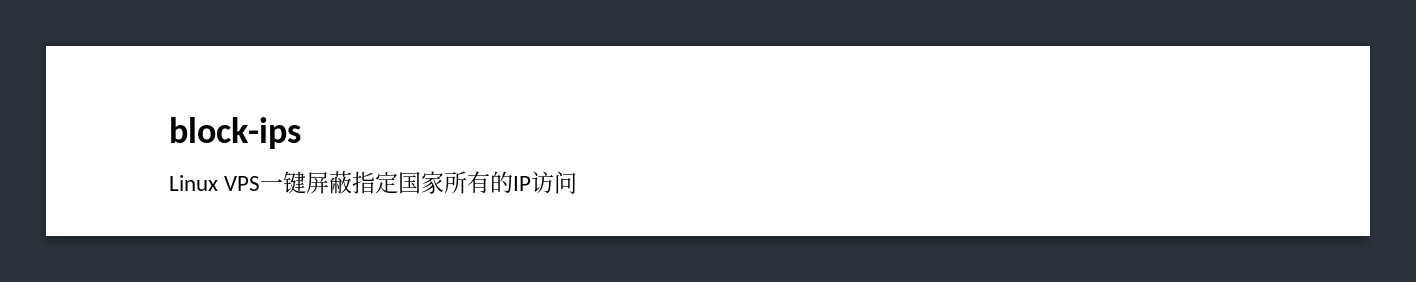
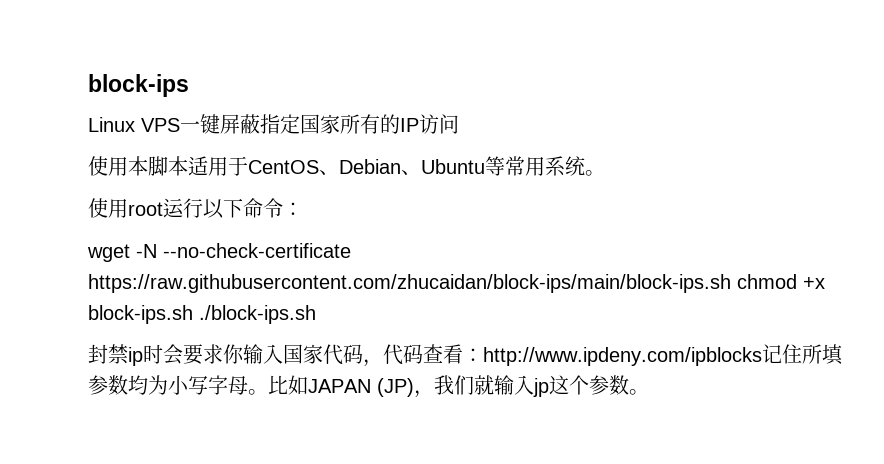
(578, 182) none -> [88,156,605,176] [88,198,303,219] [87,243,351,262] [88,274,825,293] [88,305,316,324] [88,344,844,367] [88,375,649,398] // 使用本脚本适用于CentOS、Debian、Ubuntu等常用系统。 // 使用root运行以下命令： // wget -N --no-check-certificate https://raw.githubusercontent.com/zhucaidan/block-ips/main/block-ips.sh chmod +x block-ips.sh ./block-ips.sh // 封禁ip时会要求你输入国家代码，代码查看：http://www.ipdeny.com/ipblocks记住所填参数均为小写字母。比如JAPAN (JP)，我们就输入jp这个参数。

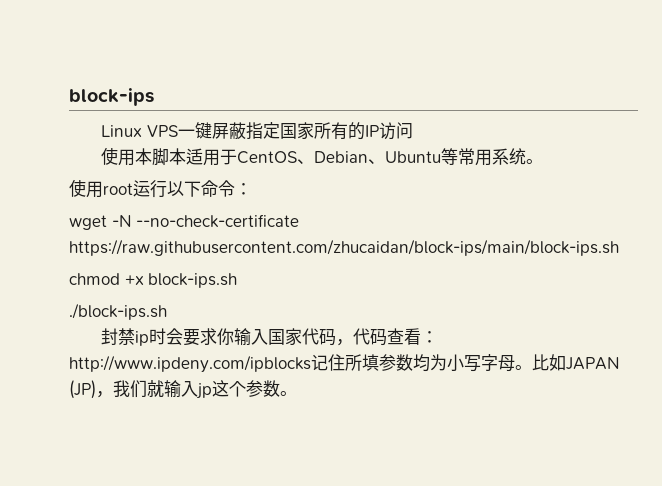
(731, 283) none -> (619, 247) //
(193, 314) none -> (238, 280) //

